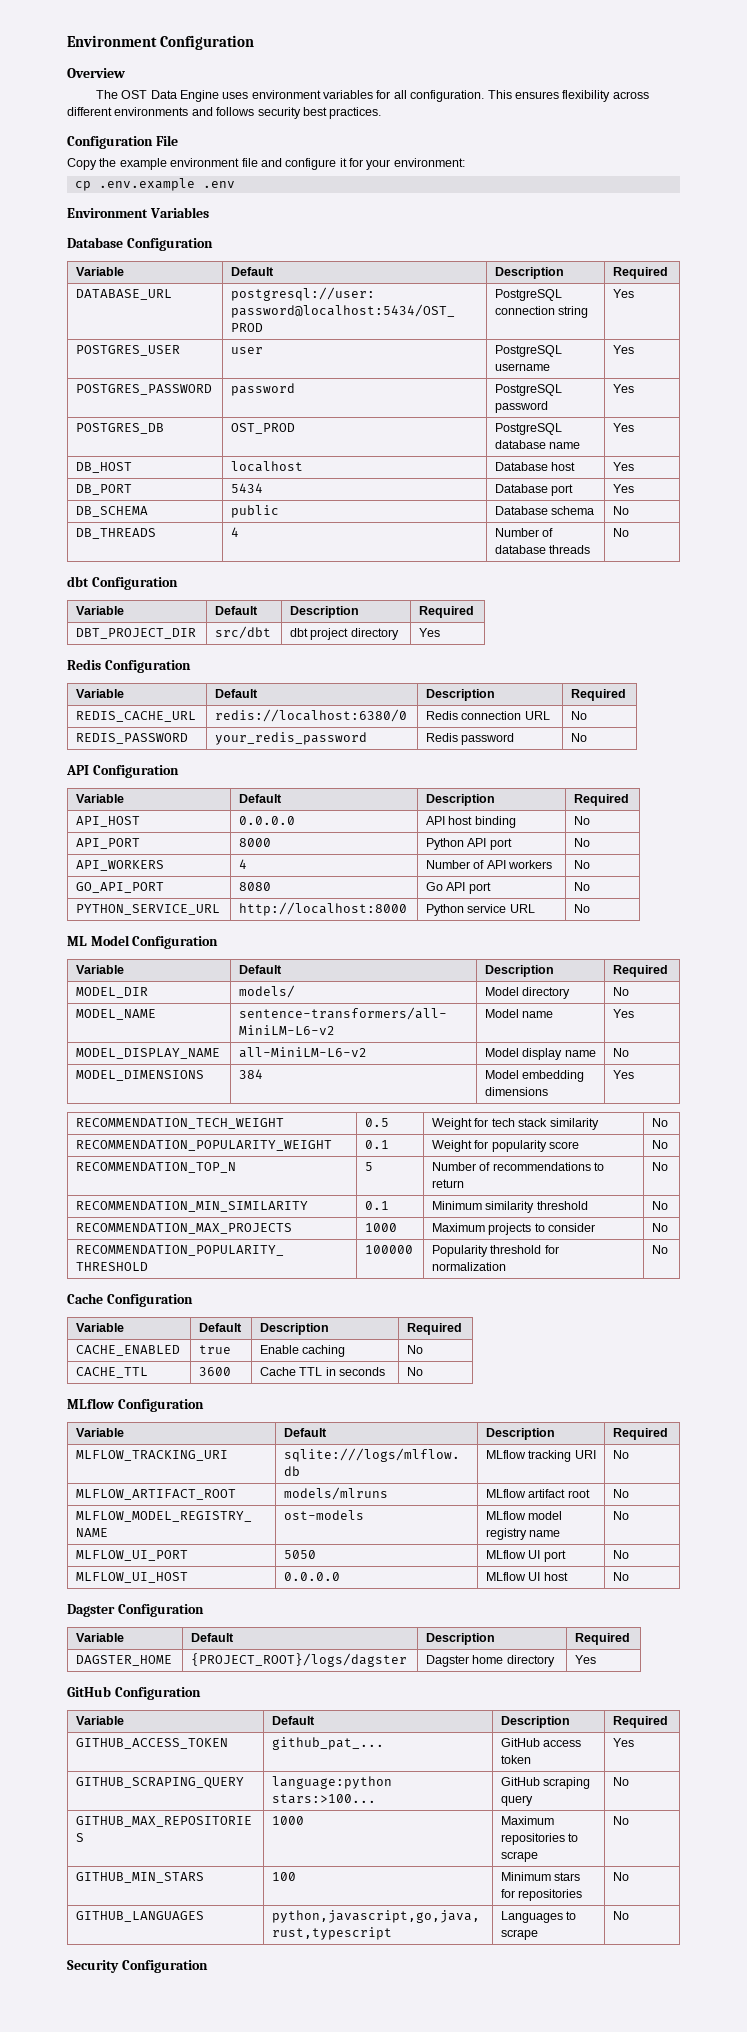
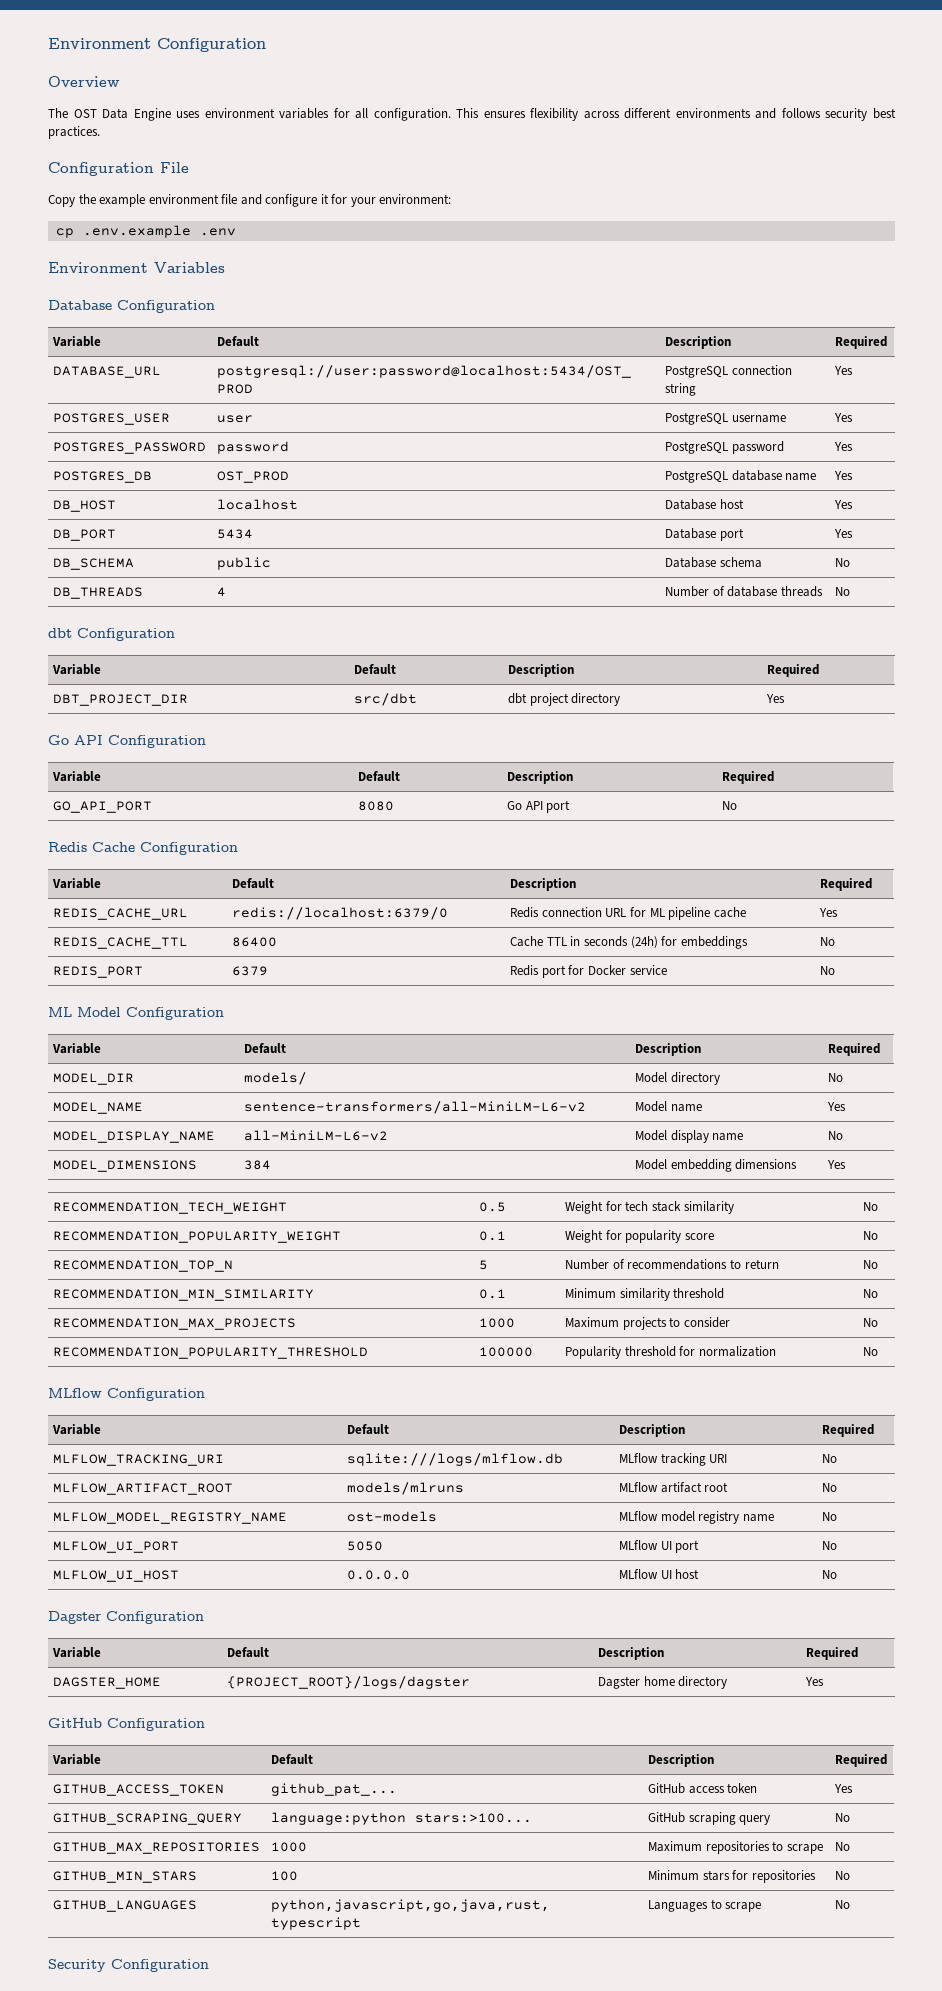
[67,659,101,670] // Redis -> [48,735,206,748] [52,771,102,782] [358,771,401,782] [507,771,574,784] [722,771,775,784] [53,801,153,813] [358,801,395,811] [507,800,571,813] [722,801,738,810] [48,842,135,852] // Go API Configuration // Variable | Default | Description | Required // GO_API_PORT | 8080 | Go API port | No // Redis Cache
[215,709,408,722] redis://localhost:6380/0 -> [232,907,449,920] redis://localhost:6379/0
[571,711,588,720] [76,733,189,744] [215,732,368,745] [426,733,515,745] [571,733,588,742] [66,765,179,778] [76,794,125,803] [239,794,283,803] [426,794,496,806] [574,794,630,806] [76,816,141,827] [239,816,296,825] [426,816,516,828] [574,816,591,825] [76,838,141,849] [239,838,272,847] [426,838,512,850] [574,838,591,847] [76,860,165,871] [239,859,248,869] [426,860,553,869] [574,860,591,869] [76,882,165,893] [239,882,272,891] [426,882,491,894] [574,882,591,891] [76,904,221,915] [239,902,408,916] [426,904,465,916] | No // REDIS_PASSWORD | your_redis_password | Redis password | No // API Configuration // Variable | Default | Description | Required // API_HOST | 0.0.0.0 | API host binding | No // API_PORT | 8000 | Python API port | No // API_WORKERS | 4 | Number of API workers | No // GO_API_PORT | 8080 | Go API port | No // PYTHON_SERVICE_URL | http://localhost:8000 | Python -> [629,907,746,920] [819,908,839,917] [53,937,189,949] [232,937,278,947] [510,936,748,949] [820,937,836,946] [53,966,144,978] [232,966,269,976] [510,965,626,978] for ML pipeline cache | Yes // REDIS_CACHE_TTL | 86400 | Cache TTL in seconds (24h) for embeddings | No // REDIS_PORT | 6379 | Redis port for Docker
[509,904,535,913] URL -> (667, 970) none
[67,1293,193,1307] [76,1323,125,1332] [199,1323,243,1332] [260,1323,330,1335] [407,1323,463,1335] [76,1345,181,1356] [199,1345,232,1354] [260,1345,346,1357] [407,1345,424,1354] [76,1367,149,1378] [199,1367,232,1376] [260,1367,386,1376] [407,1367,424,1376] // Cache Configuration // Variable | Default | Description | Required // CACHE_ENABLED | true | Enable caching | No // CACHE_TTL | 3600 | Cache TTL in seconds | No -> (879, 1351) none

